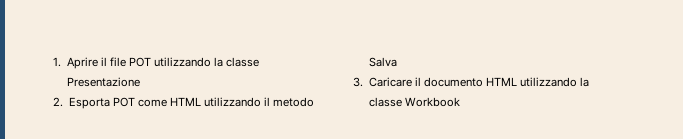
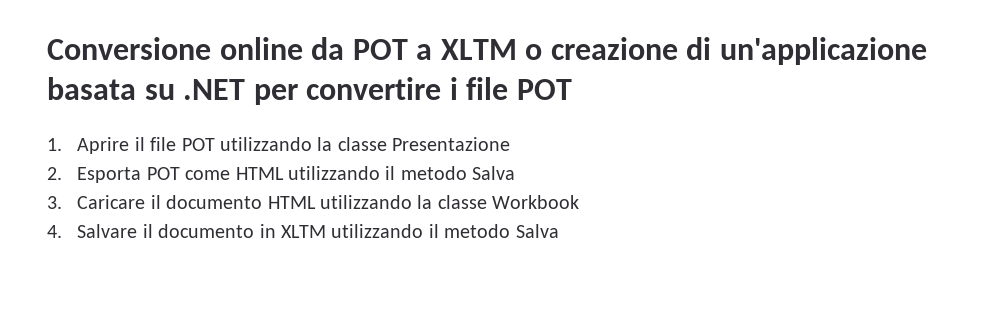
(53, 62) none -> [47,37,927,65] [47,77,572,105] Conversione online da POT a XLTM o creazione di un'applicazione basata su .NET per convertire i file POT //
(460, 102) none -> [47,224,559,238] // 4. Salvare il documento in XLTM utilizzando il metodo Salva

